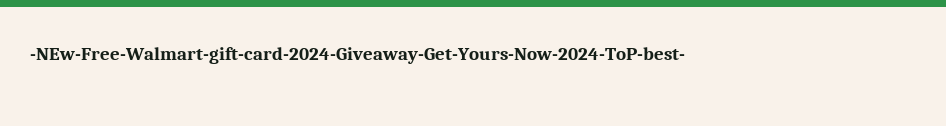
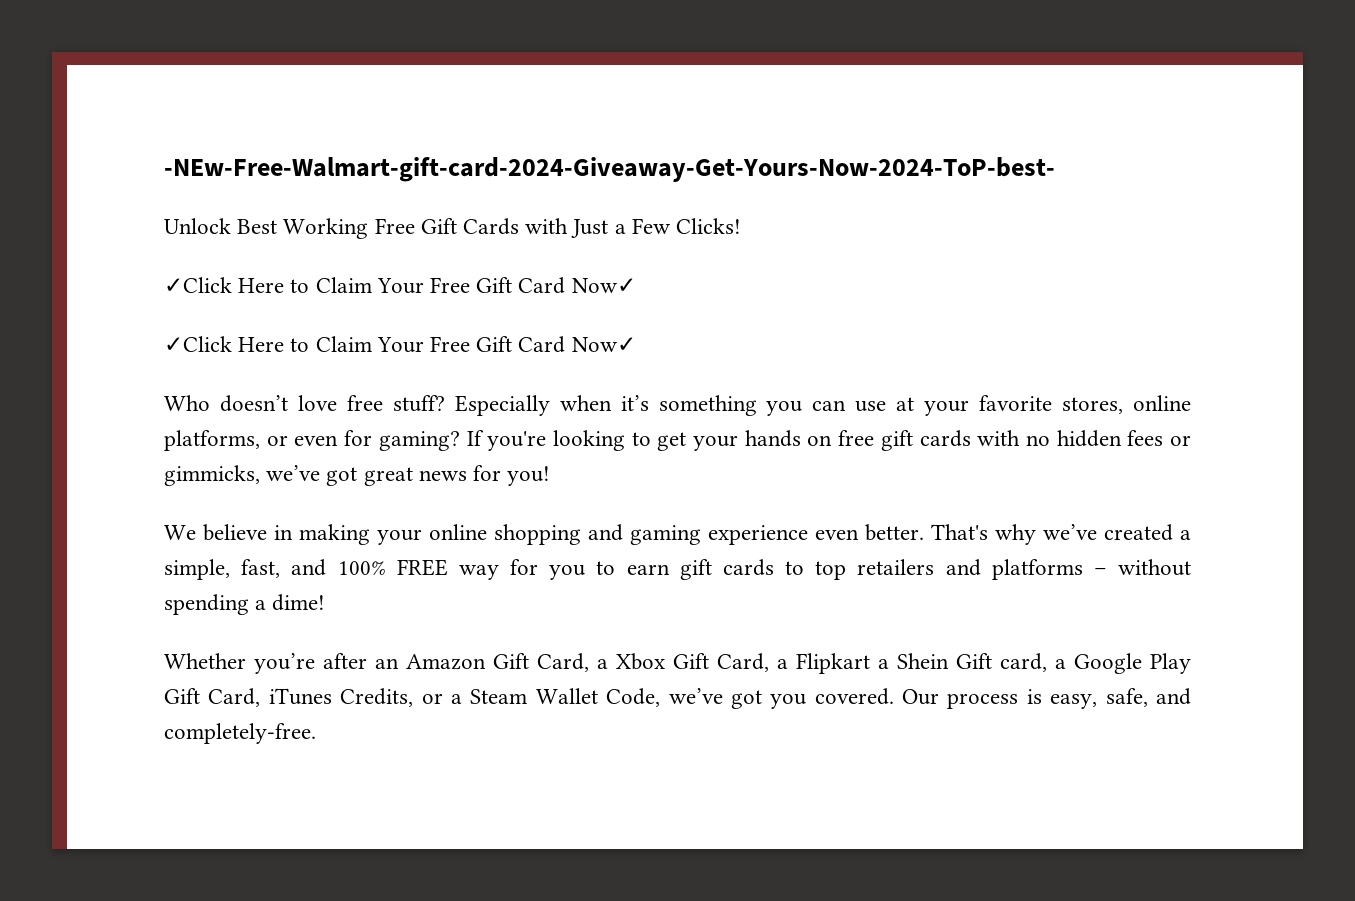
(685, 55) none -> [164,218,742,239] [164,277,636,294] [164,336,636,353] [164,395,1191,416] [164,430,1192,451] [164,465,551,486] [164,524,1191,545] [164,559,1191,580] [164,594,326,615] [164,653,1191,674] [164,688,1192,709] [164,723,316,744] // Unlock Best Working Free Gift Cards with Just a Few Clicks! // ✓Click Here to Claim Your Free Gift Card Now✓ // ✓Click Here to Claim Your Free Gift Card Now✓ // Who doesn’t love free stuff? Especially when it’s something you can use at your favorite stores, online platforms, or even for gaming? If you're looking to get your hands on free gift cards with no hidden fees or gimmicks, we’ve got great news for you! // We believe in making your online shopping and gaming experience even better. That's why we’ve created a simple, fast, and 100% FREE way for you to earn gift cards to top retailers and platforms – without spending a dime! // Whether you’re after an Amazon Gift Card, a Xbox Gift Card, a Flipkart a Shein Gift card, a Google Play Gift Card, iTunes Credits, or a Steam Wallet Code, we’ve got you covered. Our process is easy, safe, and completely-free.

